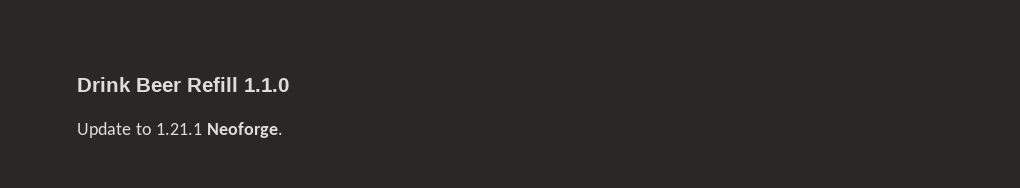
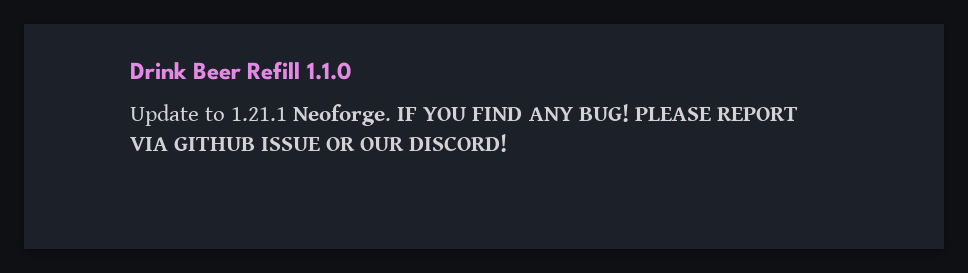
(284, 130) none -> [397,104,798,122] [130,134,508,152] IF YOU FIND ANY BUG! PLEASE REPORT VIA GITHUB ISSUE OR OUR DISCORD!

